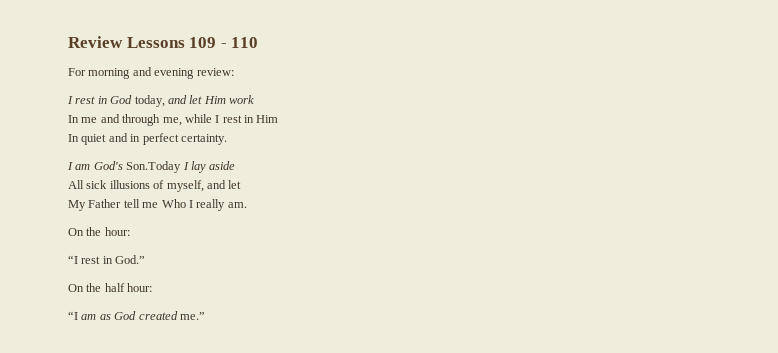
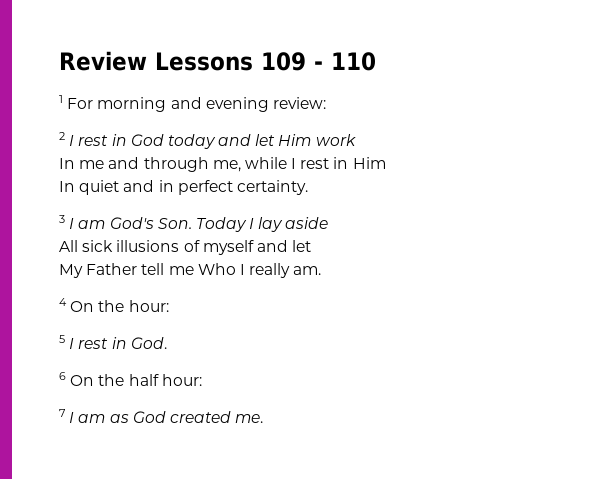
(259, 42) none -> [59,95,63,103] 1
(234, 72) none -> [59,132,65,140] 2
[134,95,165,107] today, -> [167,134,216,149] today
(227, 139) none -> [59,215,65,223] 3
[126,161,182,173] Son.Today -> [157,217,247,232] Son. Today
[166,180,204,192] myself, -> [202,240,254,255] myself
(247, 205) none -> [59,298,67,306] 4
[68,255,146,264] “I rest in God.” // -> [59,335,167,349] [59,372,66,380] 5 I rest in God. // 6
[68,311,78,320] “I -> [59,409,75,423] 7 I
[179,312,205,320] me.” -> [235,414,264,423] me.

